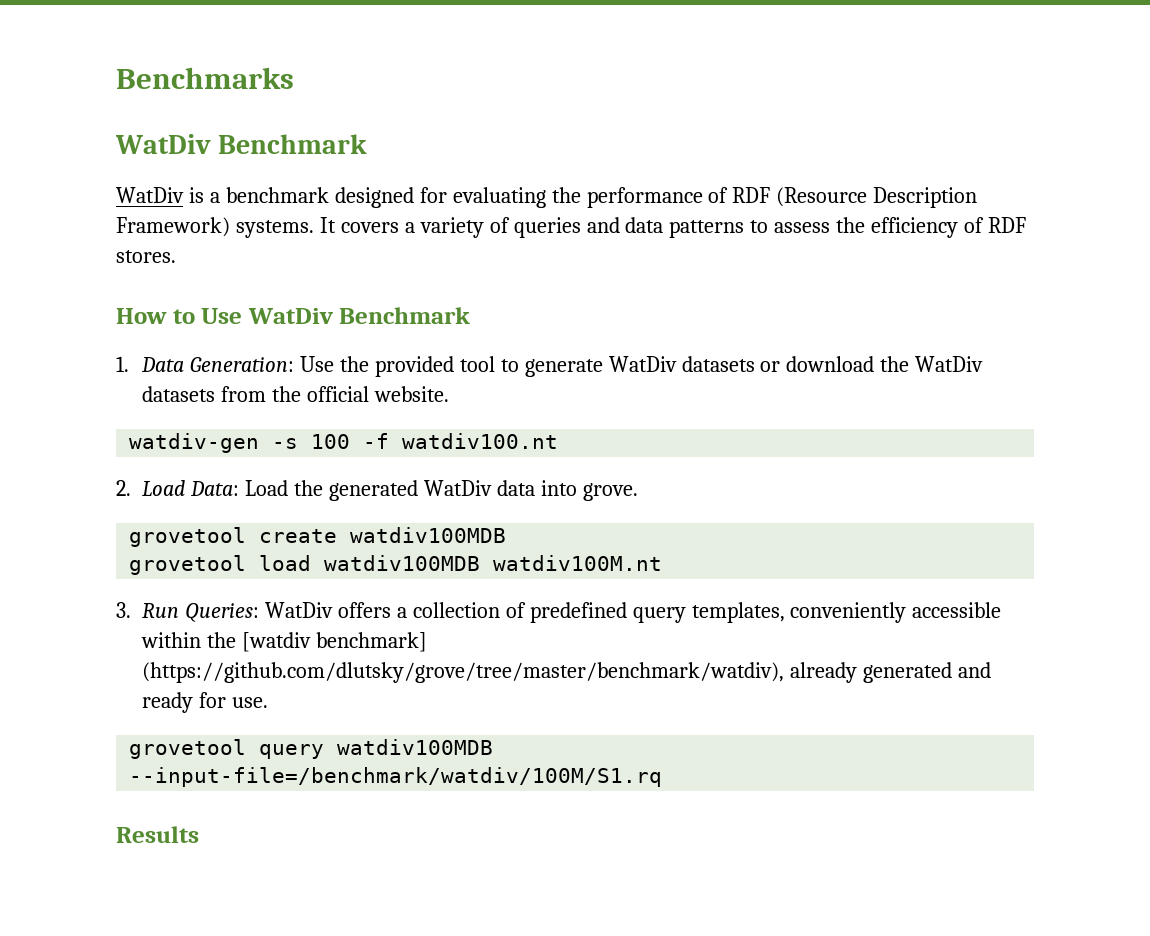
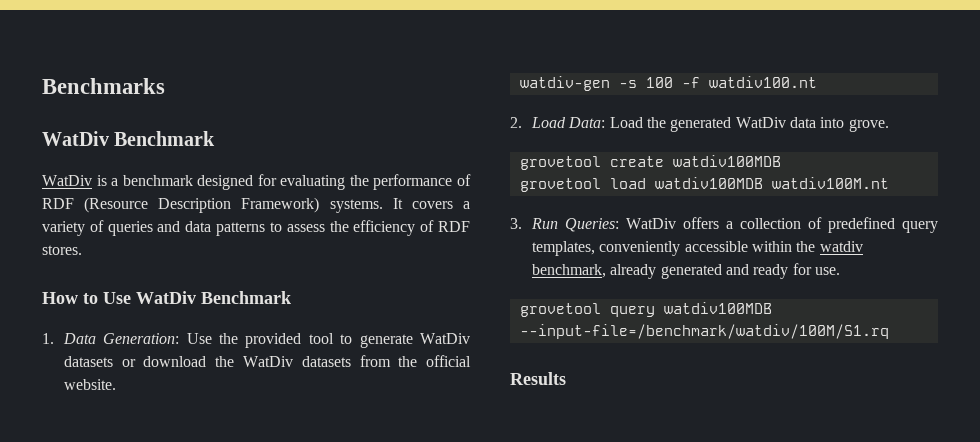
[241,632,427,652] [142,662,785,683] [watdiv benchmark] (https://github.com/dlutsky/grove/tree/master/benchmark/watdiv), -> [819,241,863,252] [531,264,606,278] watdiv benchmark,

